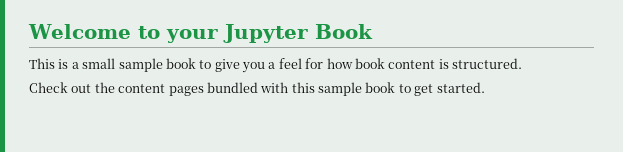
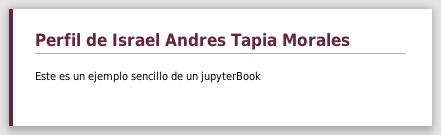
[28,24,373,43] [29,58,522,73] [29,82,485,96] Welcome to your Jupyter Book // This is a small sample book to give you a feel for how book content is structured. // Check out the content pages bundled with this sample book to get started. -> [35,33,350,50] [35,71,261,83] Perfil de Israel Andres Tapia Morales // Este es un ejemplo sencillo de un jupyterBook

